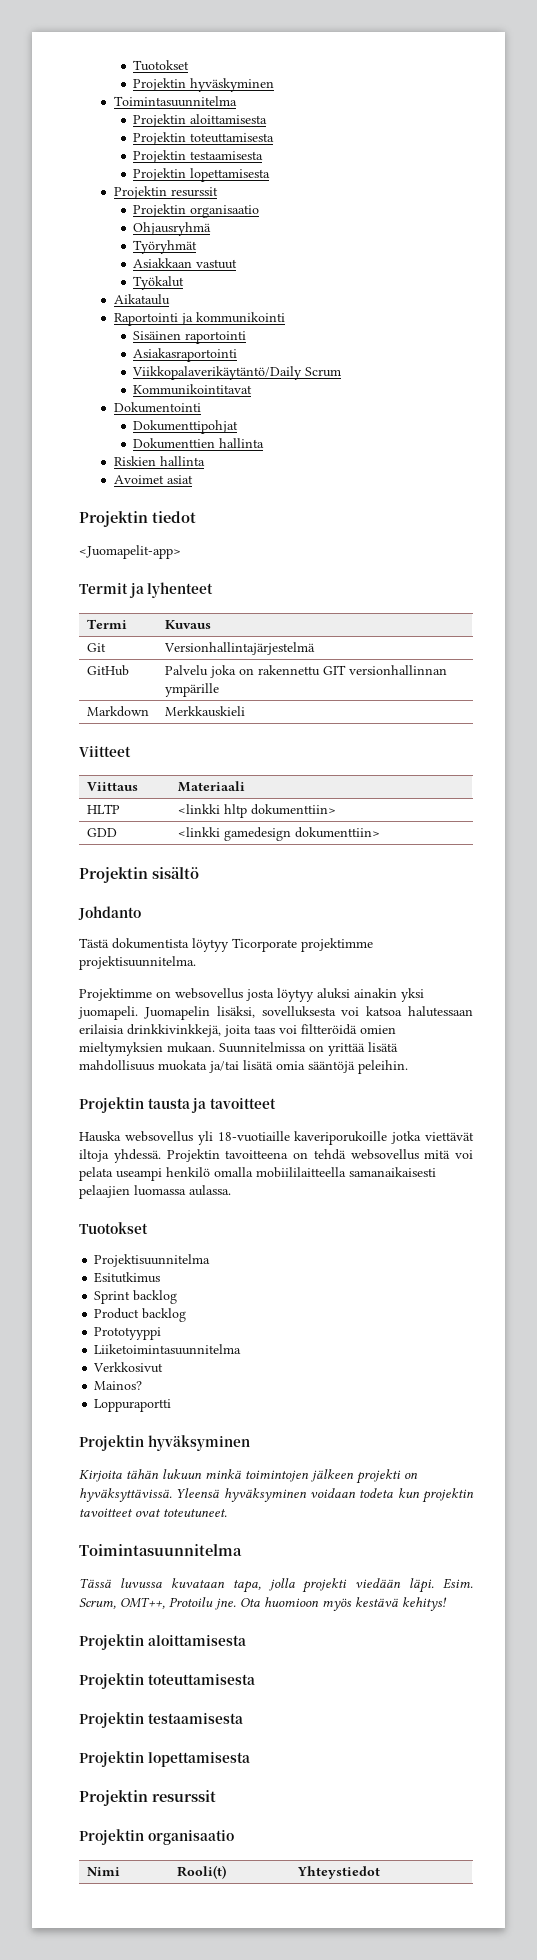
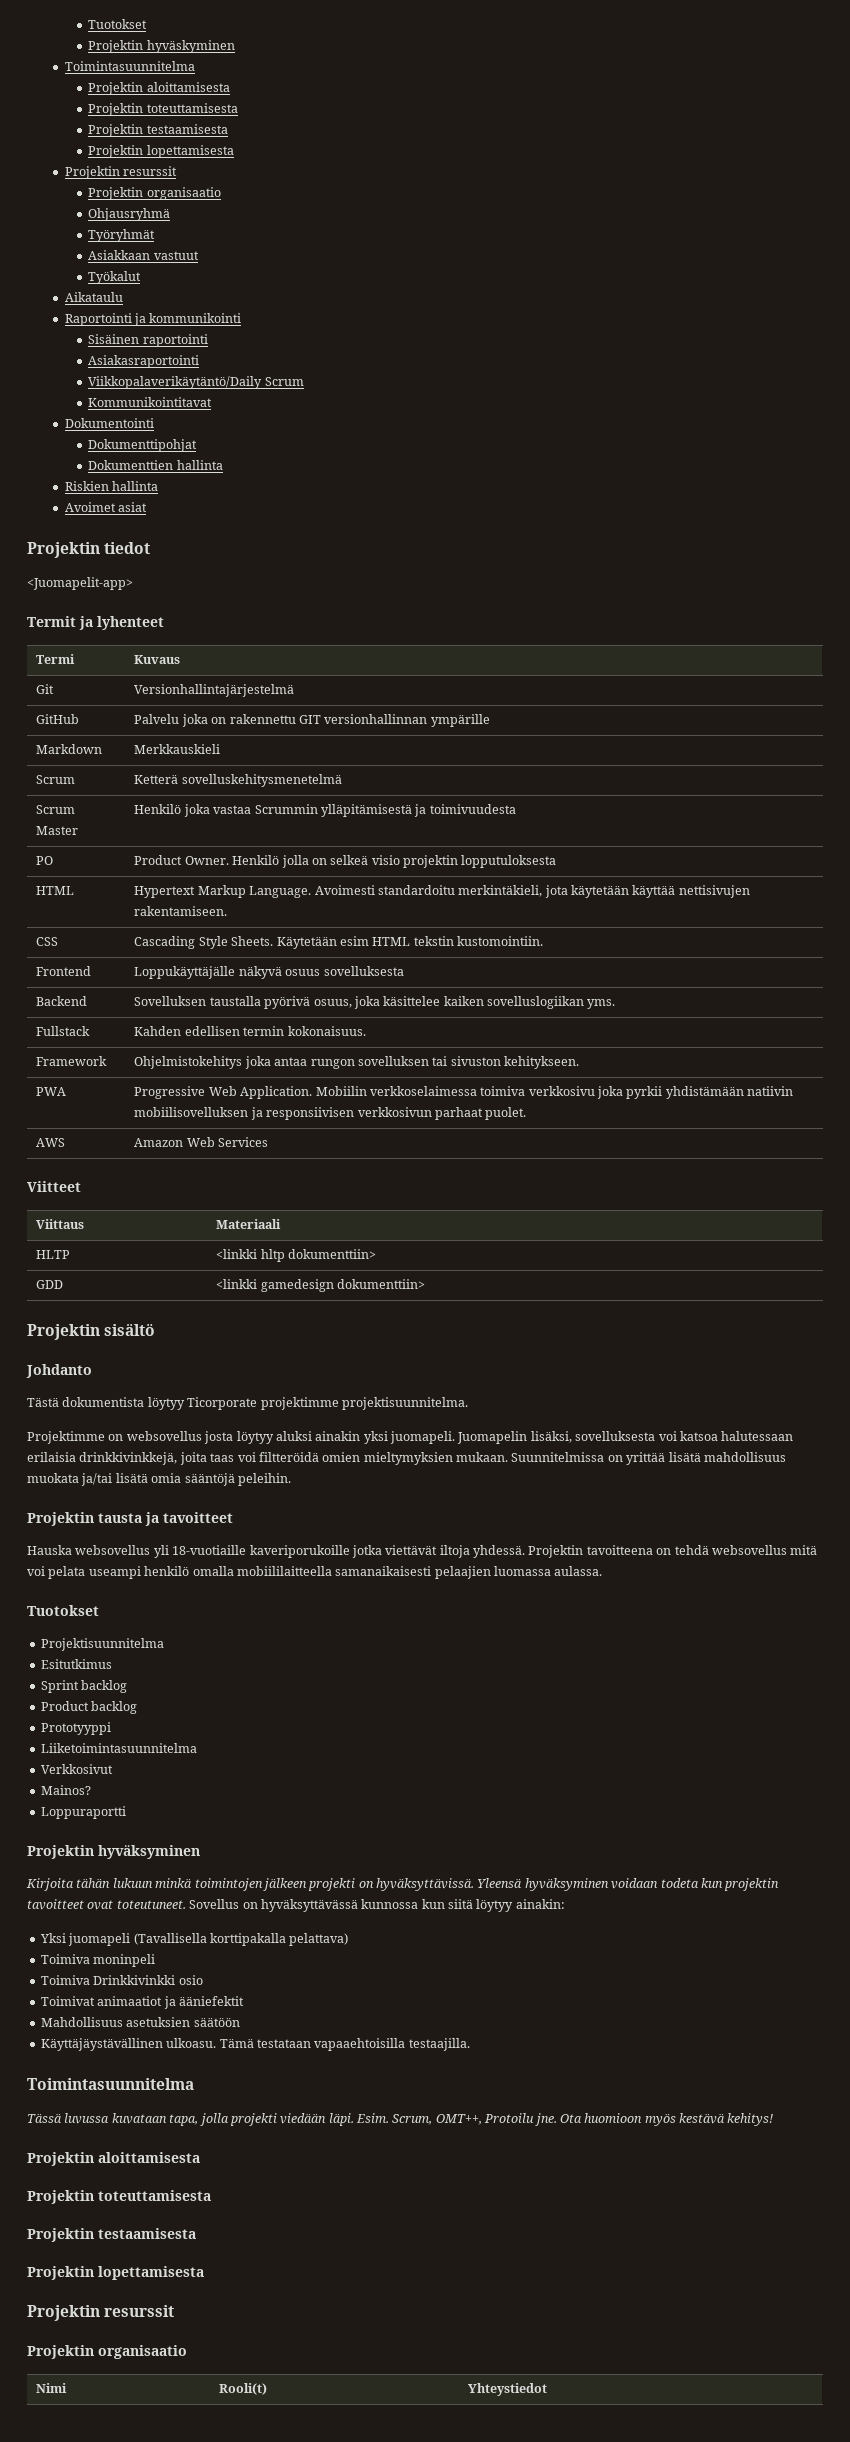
(245, 711) none -> [36,775,76,784] [134,774,342,787] [36,805,76,814] [36,826,79,835] [134,804,516,817] [36,856,54,865] [134,855,557,868] [36,886,75,895] [134,885,750,898] [134,906,228,916] [36,937,59,946] [134,936,544,949] [36,966,92,976] [134,966,404,979] [36,996,88,1006] [134,996,616,1009] [36,1026,91,1036] [134,1026,366,1036] [36,1056,108,1066] [134,1056,580,1069] [36,1087,67,1096] [134,1086,794,1099] [134,1107,527,1120] [36,1138,66,1147] [134,1137,269,1147] // Scrum | Ketterä sovelluskehitysmenetelmä // Scrum Master | Henkilö joka vastaa Scrummin ylläpitämisestä ja toimivuudesta // PO | Product Owner. Henkilö jolla on selkeä visio projektin lopputuloksesta // HTML | Hypertext Markup Language. Avoimesti standardoitu merkintäkieli, jota käytetään käyttää nettisivujen rakentamiseen. // CSS | Cascading Style Sheets. Käytetään esim HTML tekstin kustomointiin. // Frontend | Loppukäyttäjälle näkyvä osuus sovelluksesta // Backend | Sovelluksen taustalla pyörivä osuus, joka käsittelee kaiken sovelluslogiikan yms. // Fullstack | Kahden edellisen termin kokonaisuus. // Framework | Ohjelmistokehitys joka antaa rungon sovelluksen tai sivuston kehitykseen. // PWA | Progressive Web Application. Mobiilin verkkoselaimessa toimiva verkkosivu joka pyrkii yhdistämään natiivin mobiilisovelluksen ja responsiivisen verkkosivun parhaat puolet. // AWS | Amazon Web Services
(227, 1513) none -> [189,1899,565,1912] [39,1933,349,1946] [40,1954,156,1967] [40,1975,203,1985] [40,1996,244,2009] [40,2017,240,2027] [40,2038,470,2051] Sovellus on hyväksyttävässä kunnossa kun siitä löytyy ainakin: // Yksi juomapeli (Tavallisella korttipakalla pelattava) // Toimiva moninpeli // Toimiva Drinkkivinkki osio // Toimivat animaatiot ja ääniefektit // Mahdollisuus asetuksien säätöön // Käyttäjäystävällinen ulkoasu. Tämä testataan vapaaehtoisilla testaajilla.

